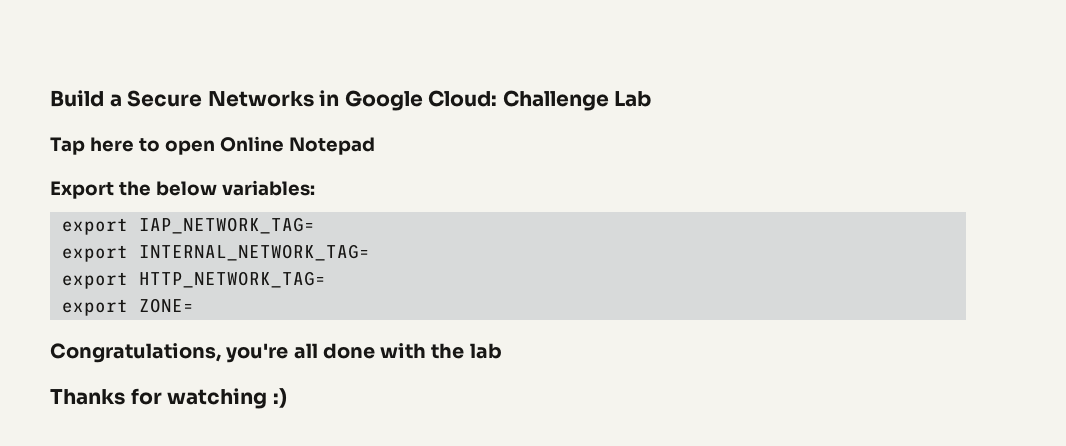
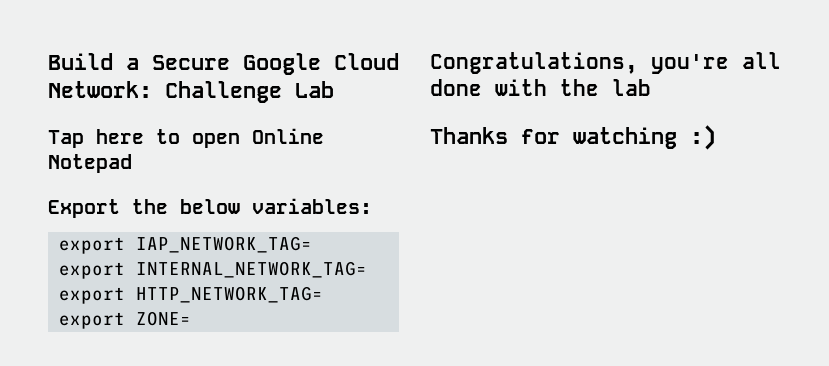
[207,90,498,111] Networks in Google Cloud: -> [243,53,399,75] [48,81,152,98] Google Cloud Network:

